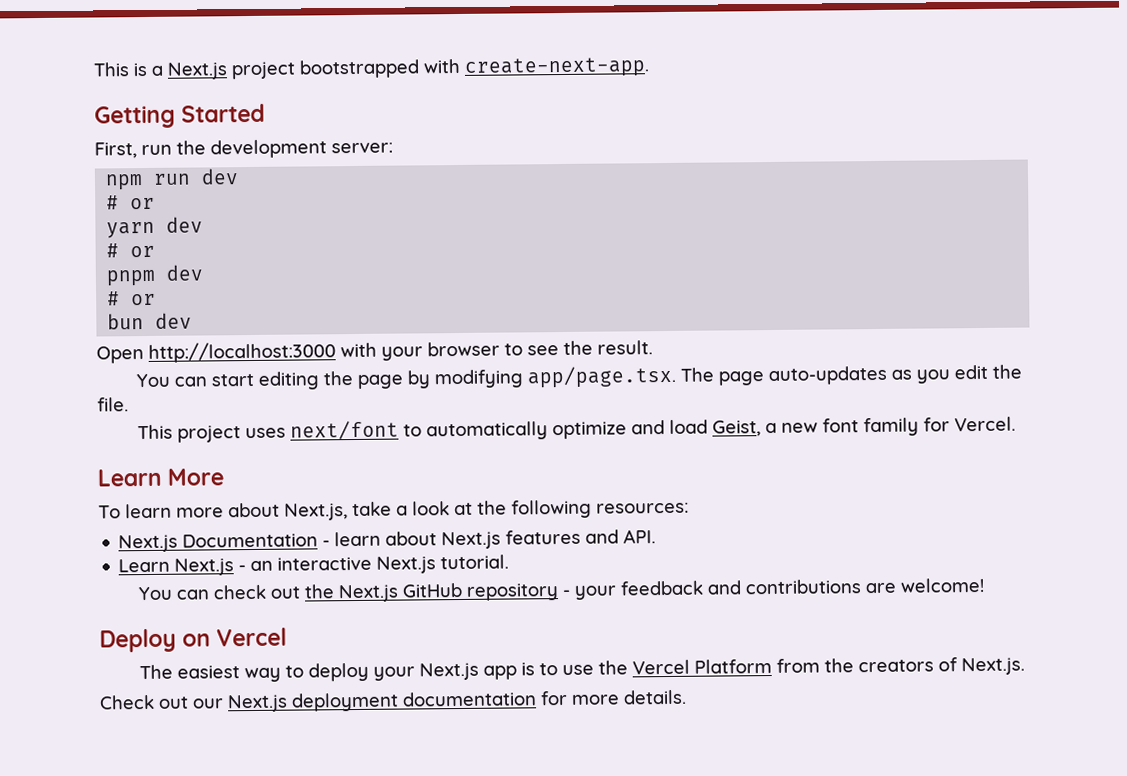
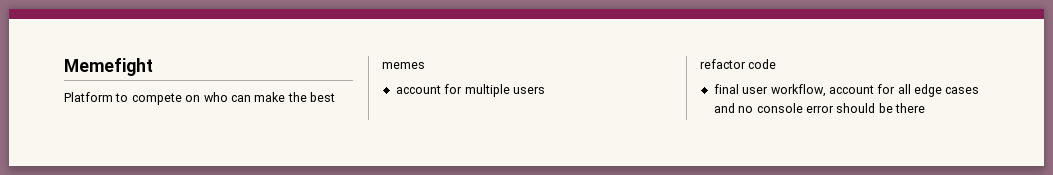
[93,57,650,80] [94,103,266,129] [94,139,393,159] [105,168,240,191] [106,195,156,210] [106,216,204,239] [106,243,156,258] [106,264,204,287] [107,291,157,306] [107,312,193,330] [96,340,653,364] [136,364,1023,390] [97,397,129,412] [137,416,1017,443] [97,468,225,487] [98,499,689,521] [118,529,657,553] [118,554,510,576] [138,577,985,603] [99,627,288,653] [139,657,1026,683] [99,689,687,713] This is a Next.js project bootstrapped with create-next-app. // Getting Started // First, run the development server: // npm run dev // # or // yarn dev // # or // pnpm dev // # or // bun dev // Open http://localhost:3000 with your browser to see the result. // You can start editing the page by modifying app/page.tsx. The page auto-updates as you edit the file. // This project uses next/font to automatically optimize and load Geist, a new font family for Vercel. // Learn More // To learn more about Next.js, take a look at the following resources: // Next.js Documentation - learn about Next.js features and API. // Learn Next.js - an interactive Next.js tutorial. // You can check out the Next.js GitHub repository - your feedback and contributions are welcome! // Deploy on Vercel // The easiest way to deploy your Next.js app is to use the Vercel Platform from the creators of Next.js. // Check out our Next.js deployment documentation for more details. -> [64,58,153,76] [64,92,335,105] [382,62,425,69] [395,84,545,97] [700,59,777,69] [713,84,980,97] [713,103,925,113] Memefight // Platform to compete on who can make the best memes // account for multiple users // refactor code // final user workflow, account for all edge cases and no console error should be there

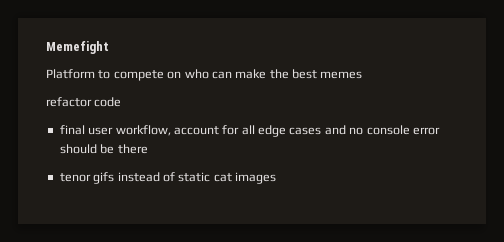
[395,84,545,97] // account for multiple users -> (363, 75) none
(925, 108) none -> [59,172,276,184] // tenor gifs instead of static cat images

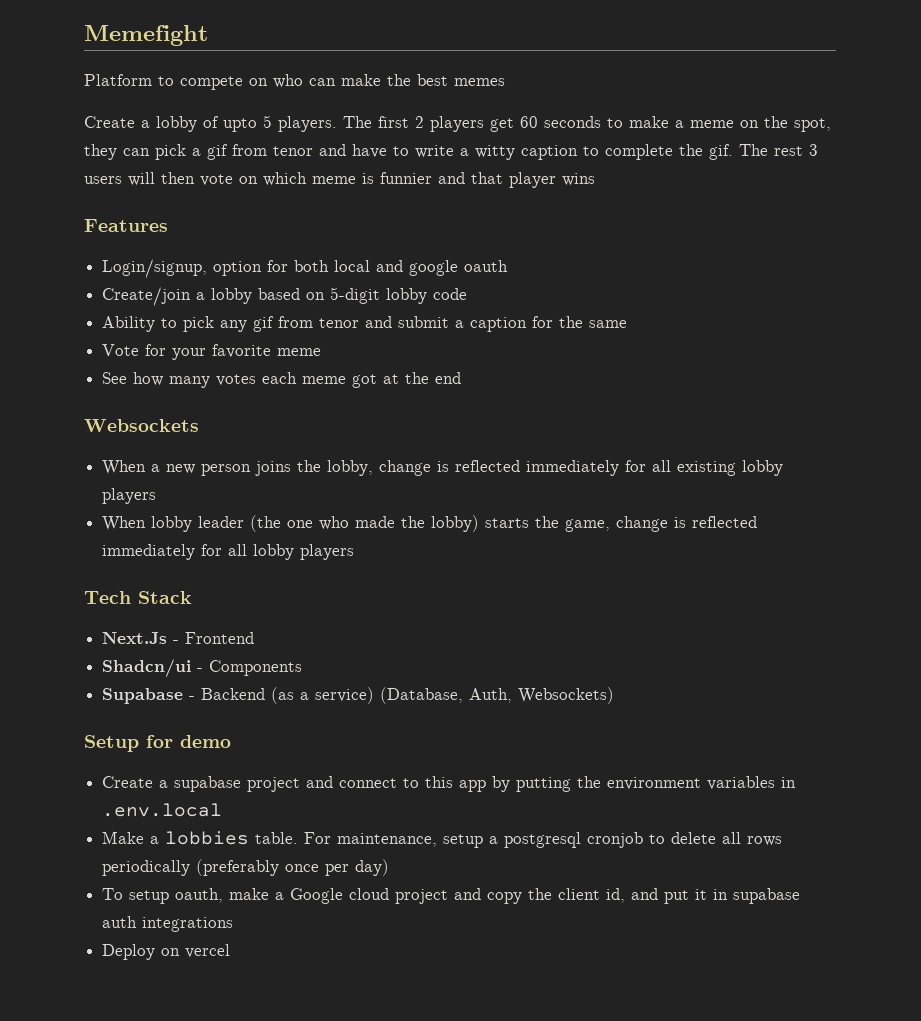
[46,97,122,107] [59,125,440,137] [59,144,148,154] [59,172,276,184] refactor code // final user workflow, account for all edge cases and no console error should be there // tenor gifs instead of static cat images -> [84,115,831,132] [84,144,818,160] [84,172,595,188] [84,219,168,232] [102,259,509,278] [102,287,468,306] [102,316,628,332] [102,344,322,360] [102,372,462,388] [84,419,199,432] [102,460,784,476] [102,488,157,504] [102,515,758,532] [102,544,355,560] [84,591,192,604] [102,632,255,644] [102,659,303,678] [102,687,615,704] [84,735,231,752] [102,776,797,792] [102,803,223,817] [102,831,783,848] [102,859,390,876] [102,888,801,904] [102,916,234,932] [102,944,231,960] Create a lobby of upto 5 players. The first 2 players get 60 seconds to make a meme on the spot, they can pick a gif from tenor and have to write a witty caption to complete the gif. The rest 3 users will then vote on which meme is funnier and that player wins // Features // Login/signup, option for both local and google oauth // Create/join a lobby based on 5-digit lobby code // Ability to pick any gif from tenor and submit a caption for the same // Vote for your favorite meme // See how many votes each meme got at the end // Websockets // When a new person joins the lobby, change is reflected immediately for all existing lobby players // When lobby leader (the one who made the lobby) starts the game, change is reflected immediately for all lobby players // Tech Stack // Next.Js - Frontend // Shadcn/ui - Components // Supabase - Backend (as a service) (Database, Auth, Websockets) // Setup for demo // Create a supabase project and connect to this app by putting the environment variables in .env.local // Make a lobbies table. For maintenance, setup a postgresql cronjob to delete all rows periodically (preferably once per day) // To setup oauth, make a Google cloud project and copy the client id, and put it in supabase auth integrations // Deploy on vercel

